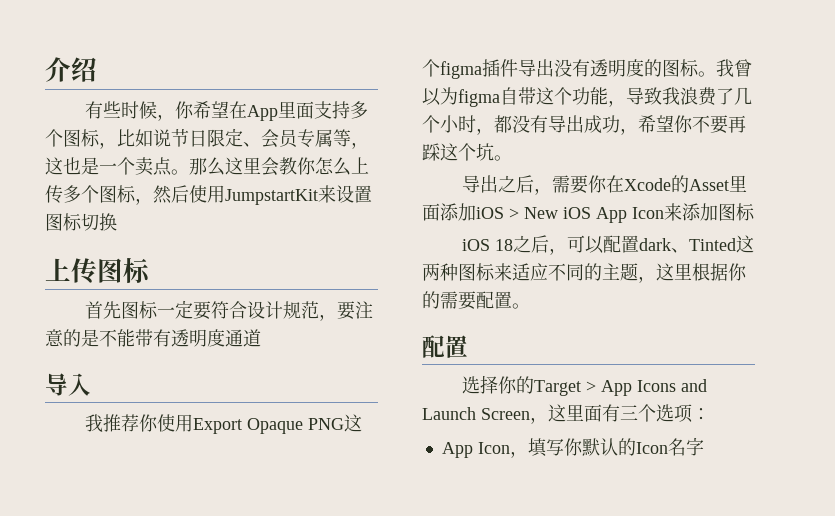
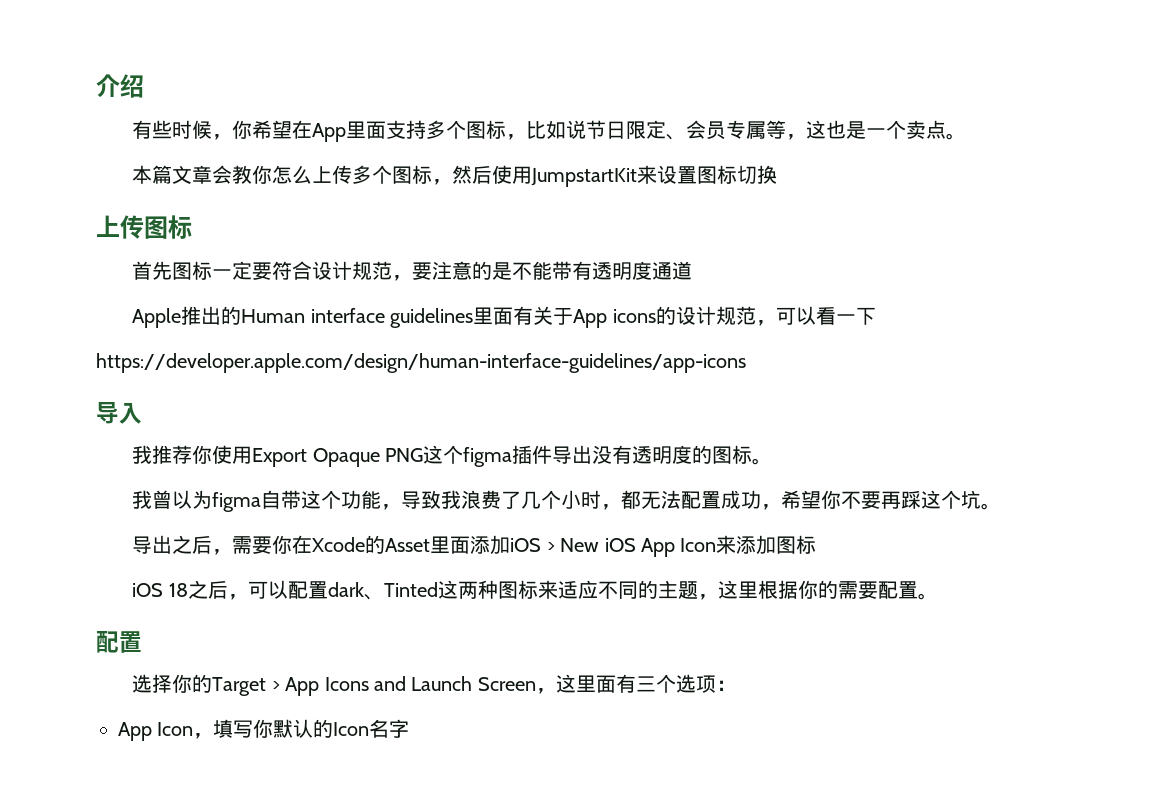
[189,157,261,176] 那么这里 -> [132,165,213,184] // 本篇文章
(261, 338) none -> [132,306,876,328] [96,353,746,373] // Apple推出的Human interface guidelines里面有关于App icons的设计规范，可以看一下 // https://developer.apple.com/design/human-interface-guidelines/app-icons
(716, 74) none -> (773, 461) //
[512,115,584,133] 没有导出 -> [641,490,722,509] 无法配置

